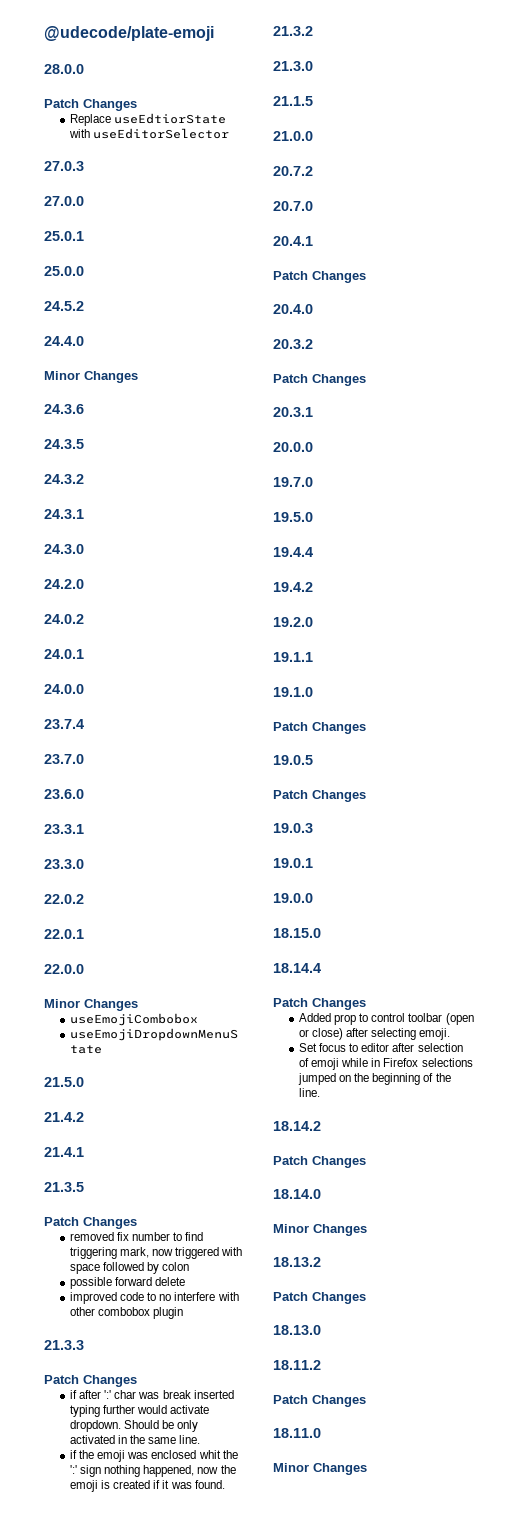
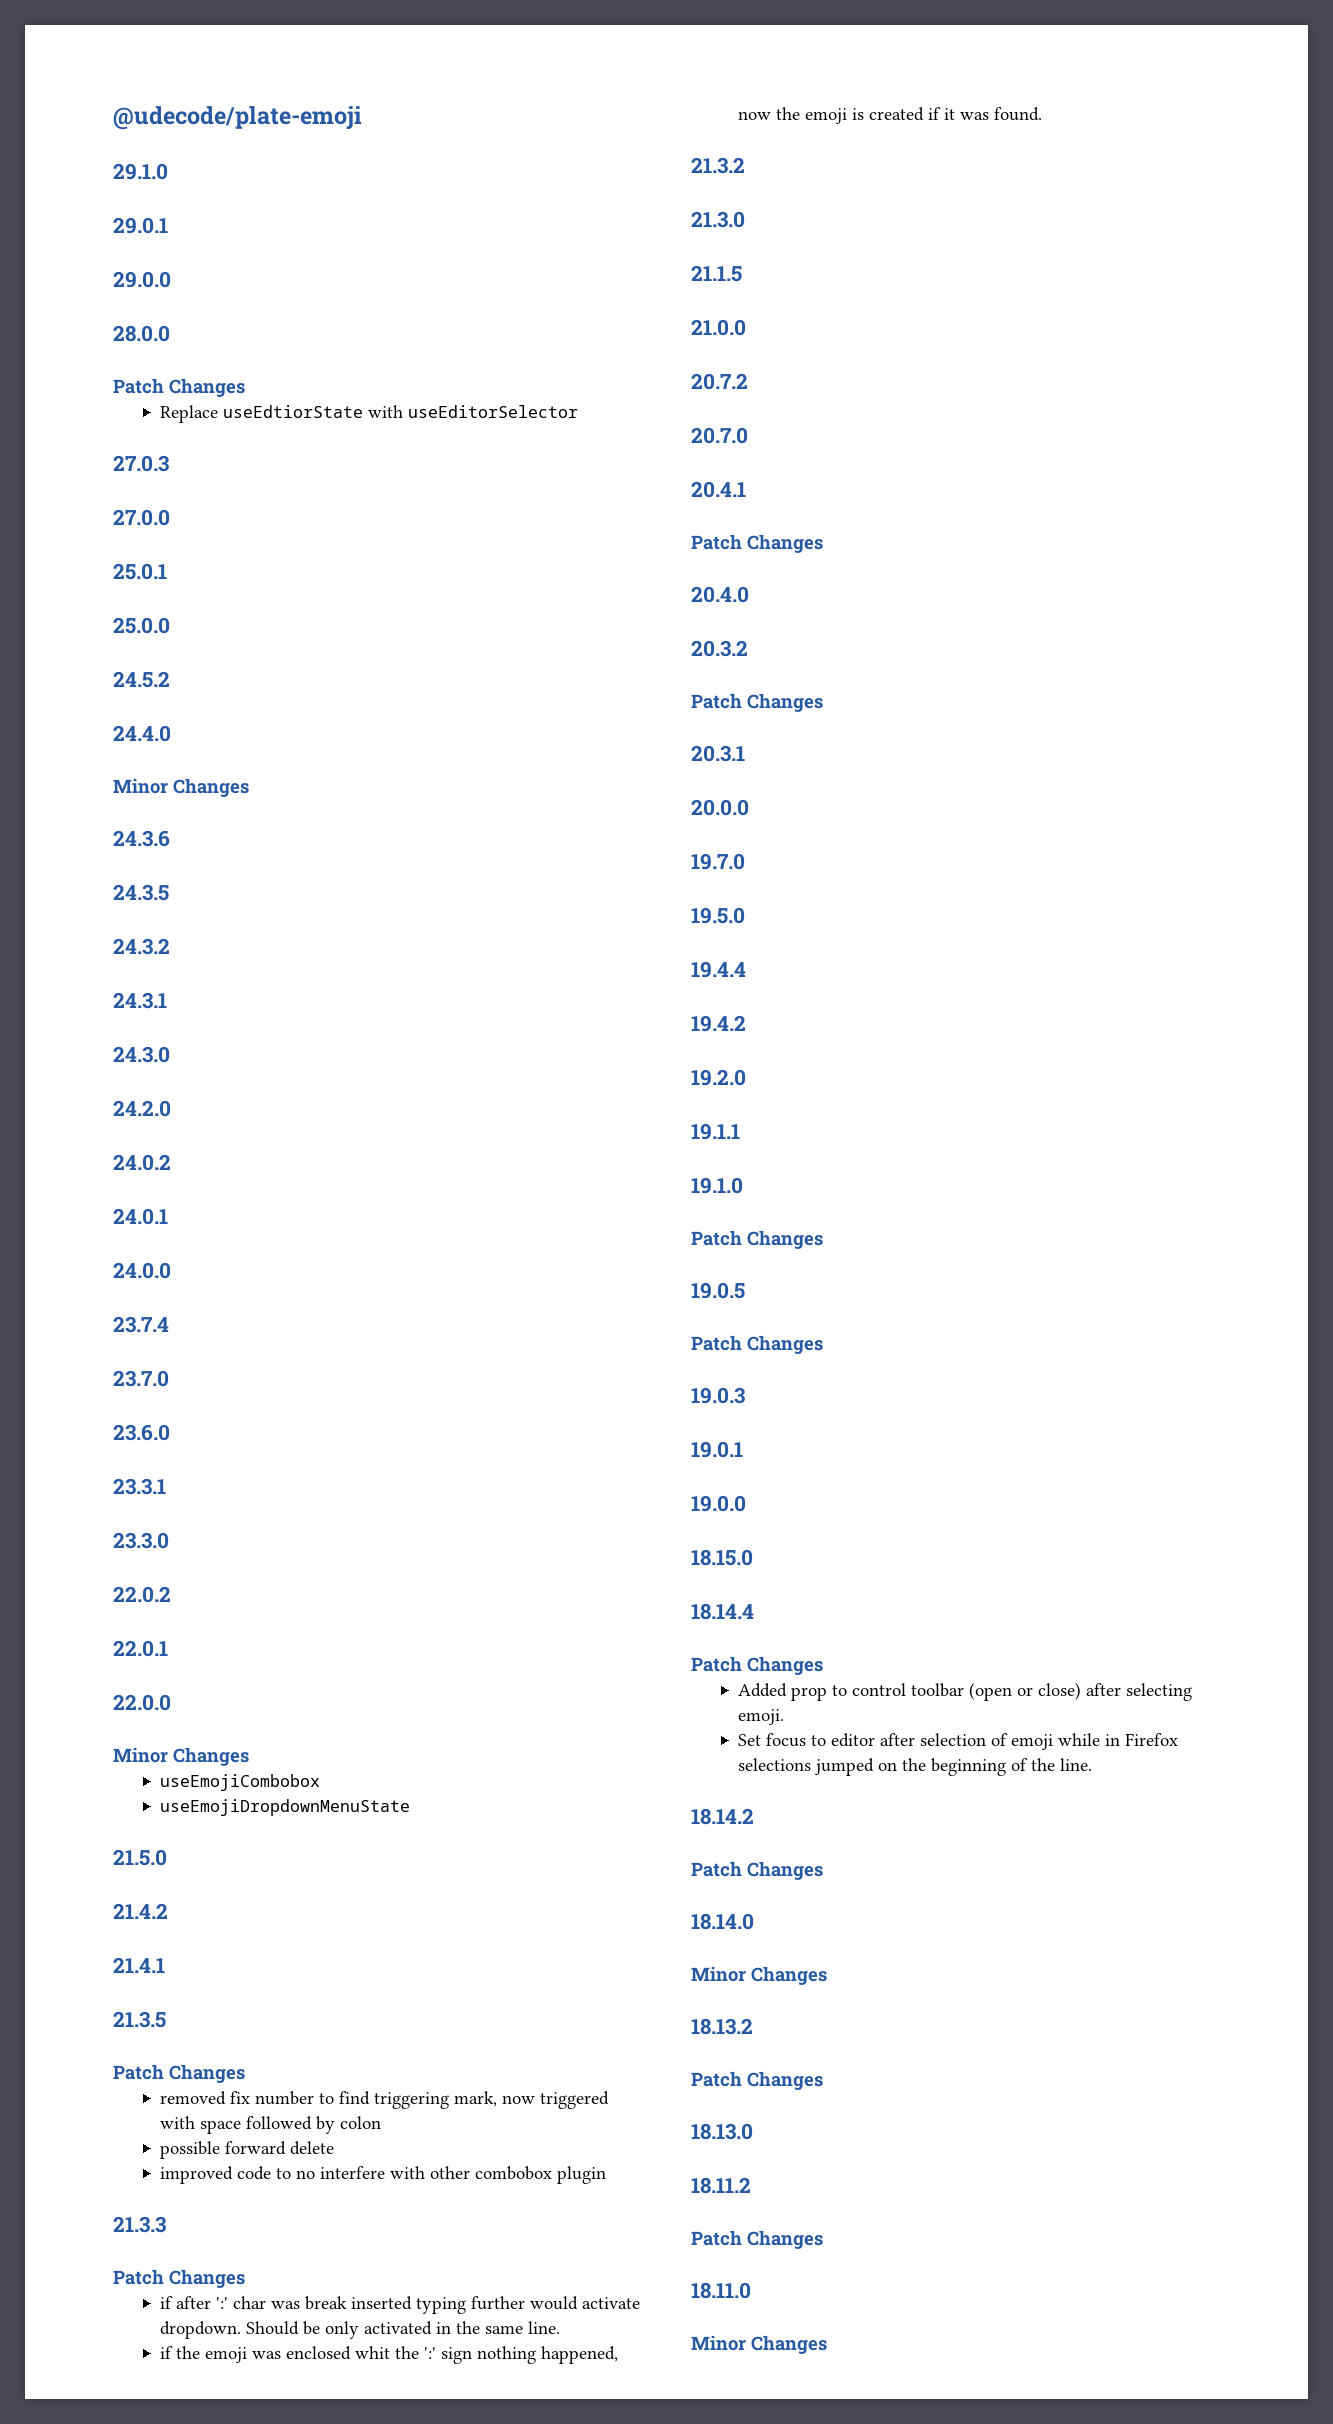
(214, 33) none -> [113,163,168,180] [113,217,168,234] [113,271,171,288] // 29.1.0 // 29.0.1 // 29.0.0

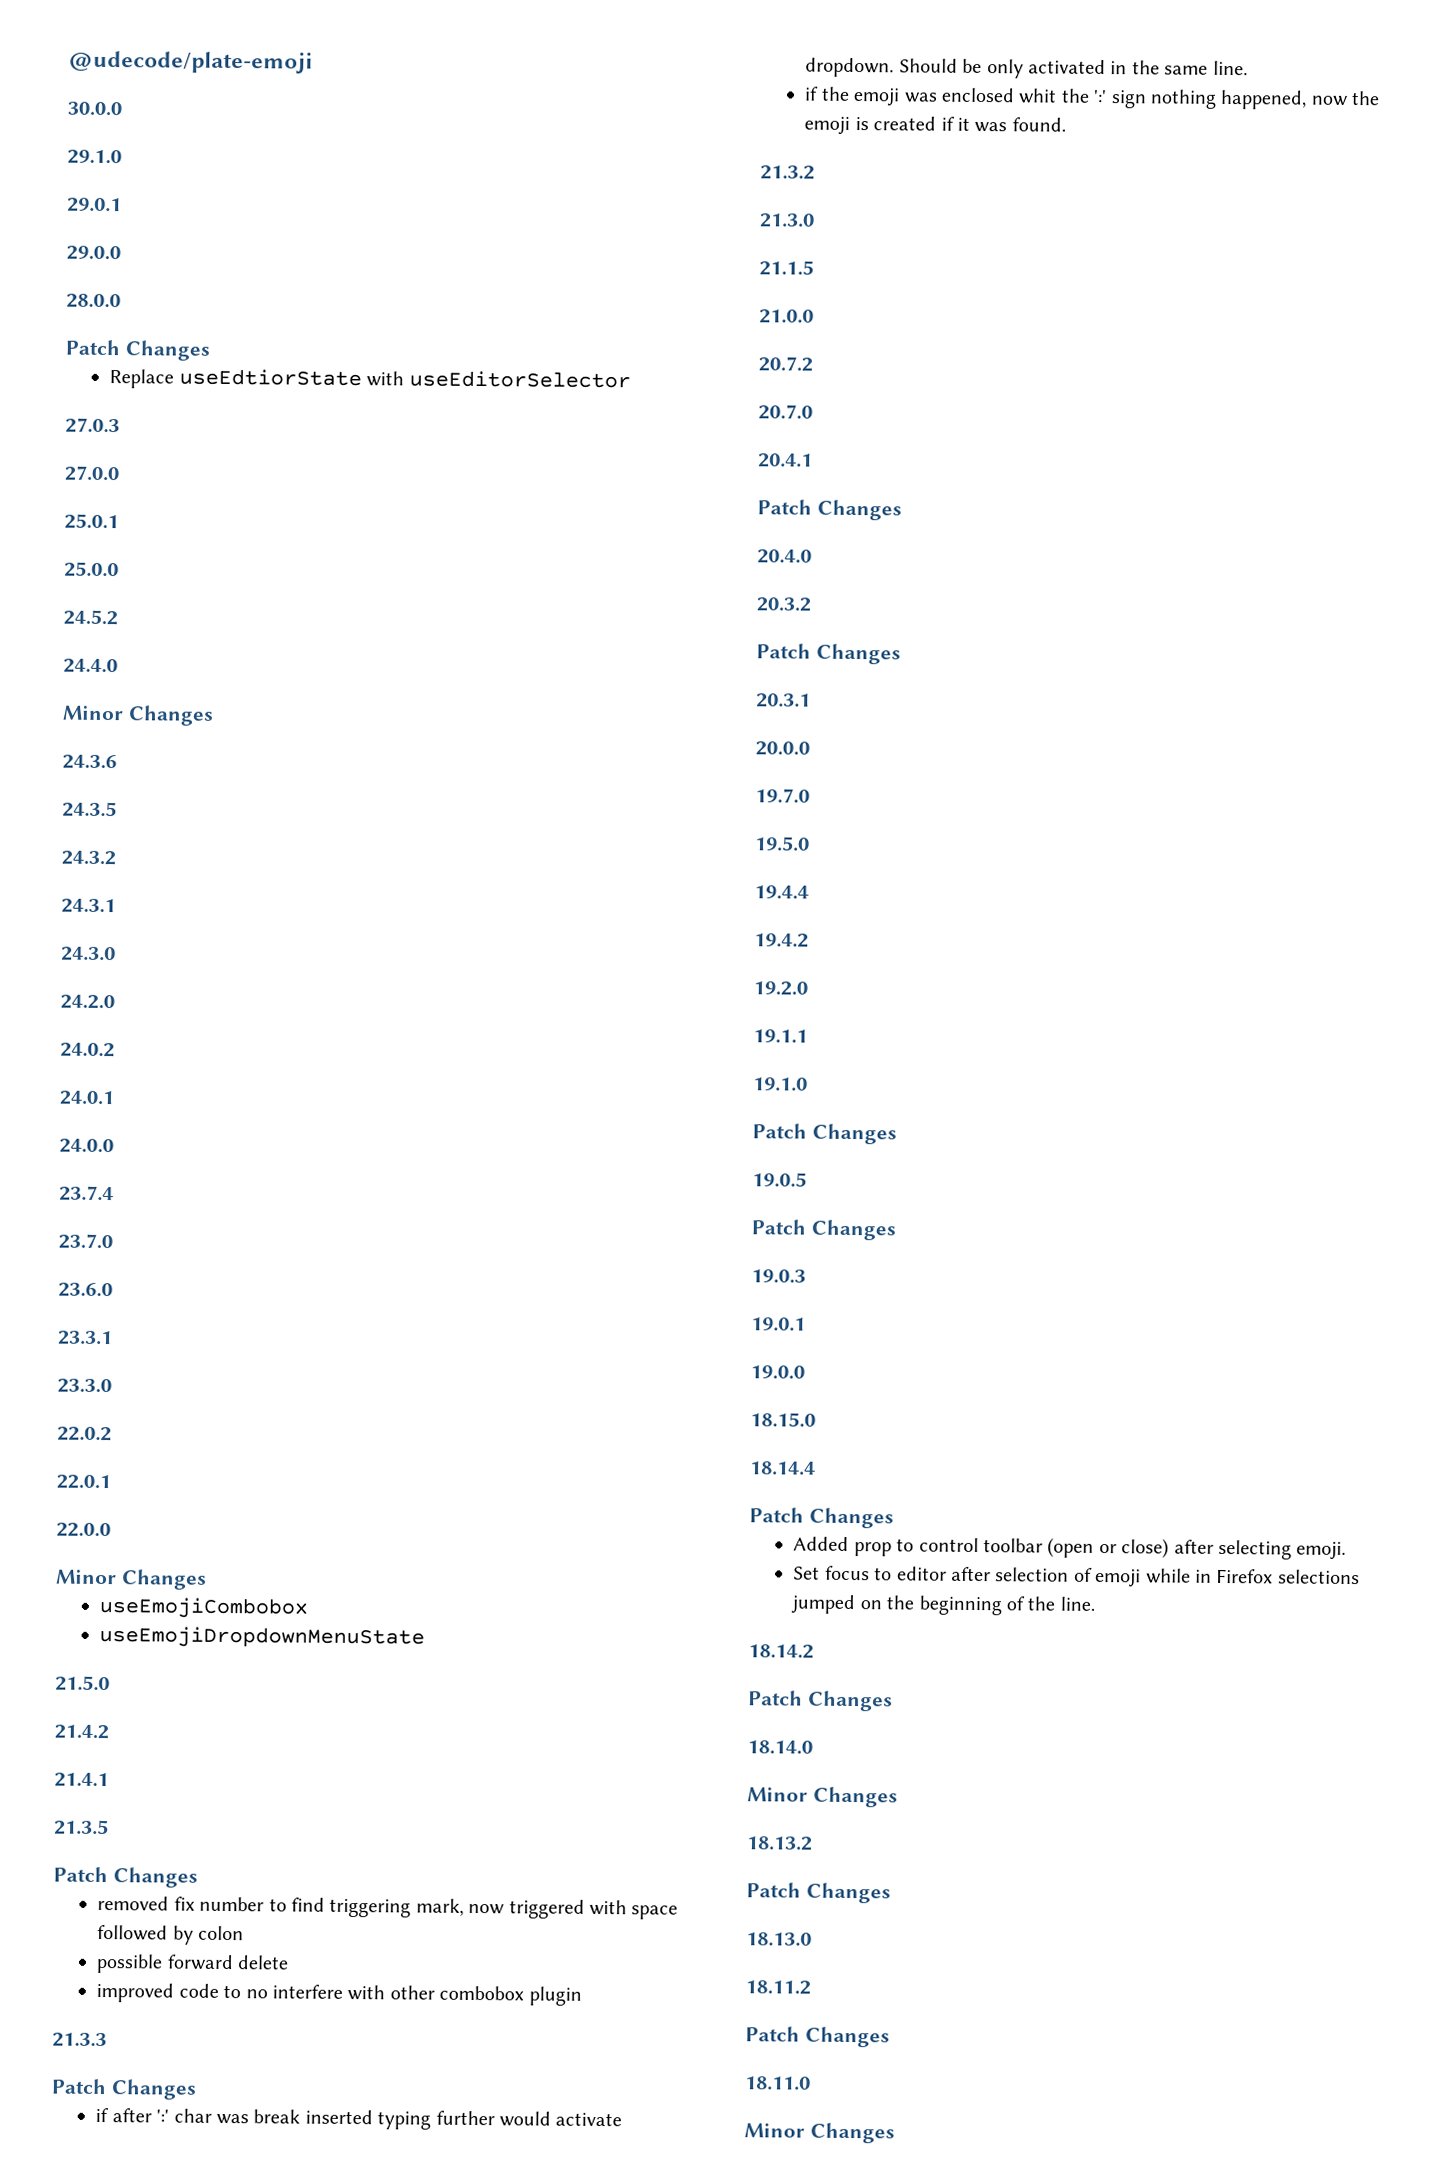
(362, 118) none -> [67,101,122,117] // 30.0.0

